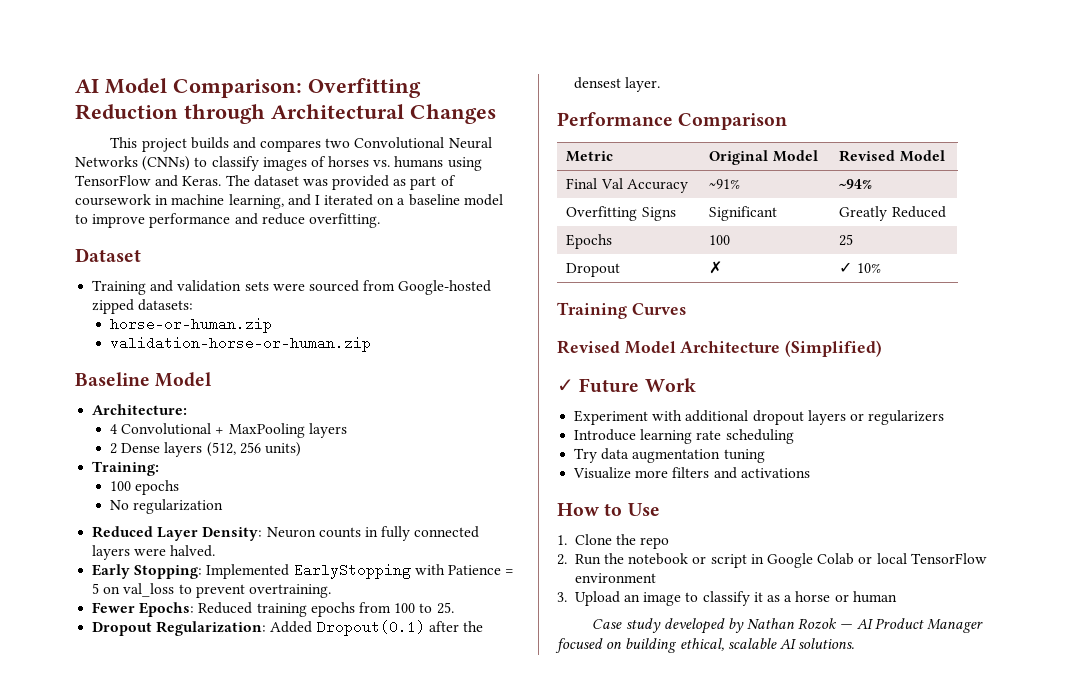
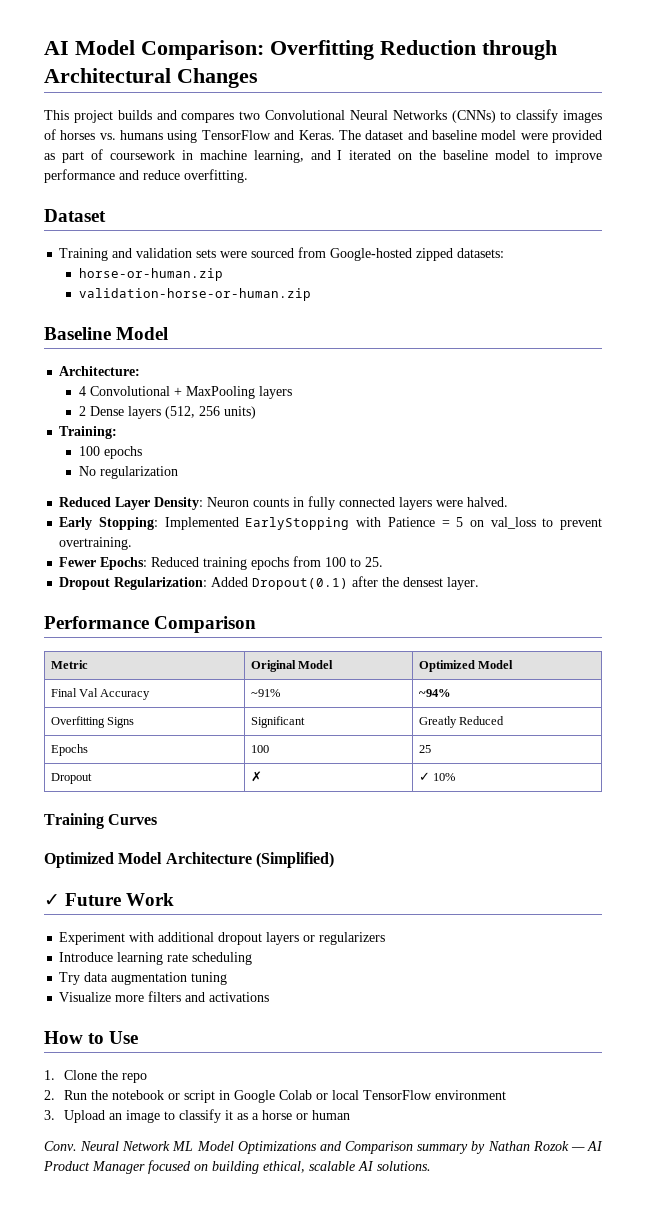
[302,179,328,186] was -> [407,130,548,140] and baseline model were
[397,198,406,205] a -> [419,150,437,160] the
[839,150,896,162] Revised -> [418,660,475,672] Optimized
[557,340,620,354] Revised -> [44,852,114,868] Optimized
[592,618,725,634] Case study developed -> [44,1141,469,1154] Conv. Neural Network ML Model Optimizations and Comparison summary

